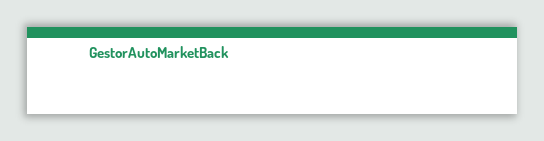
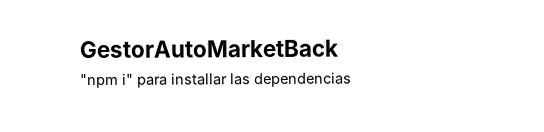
(229, 52) none -> [80,72,352,89] // "npm i" para installar las dependencias

